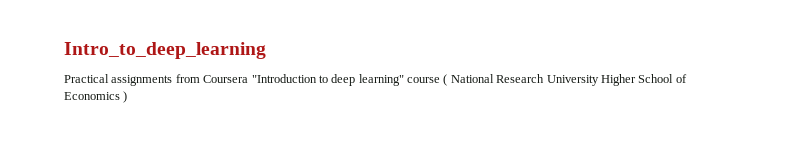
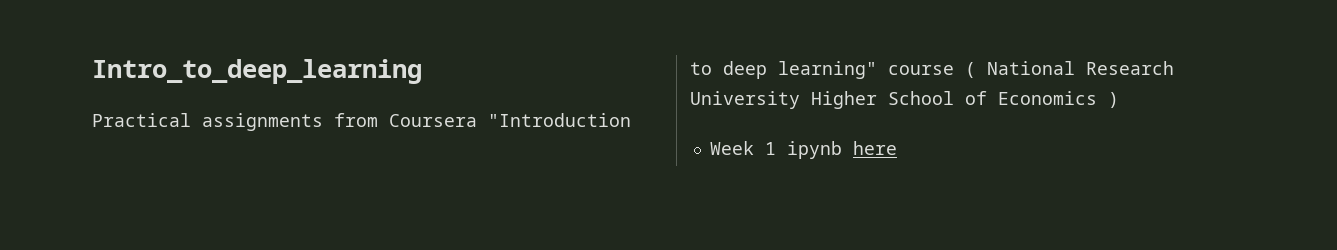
(128, 97) none -> [709,141,897,159] // Week 1 ipynb here

